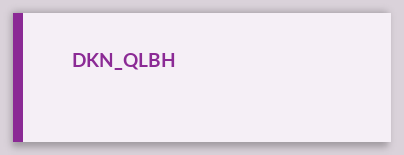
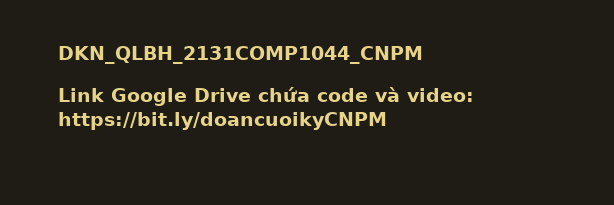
[72,53,176,70] DKN_QLBH -> [58,46,423,64] [58,87,474,106] [58,112,387,130] DKN_QLBH_2131COMP1044_CNPM // Link Google Drive chứa code và video: https://bit.ly/doancuoikyCNPM

